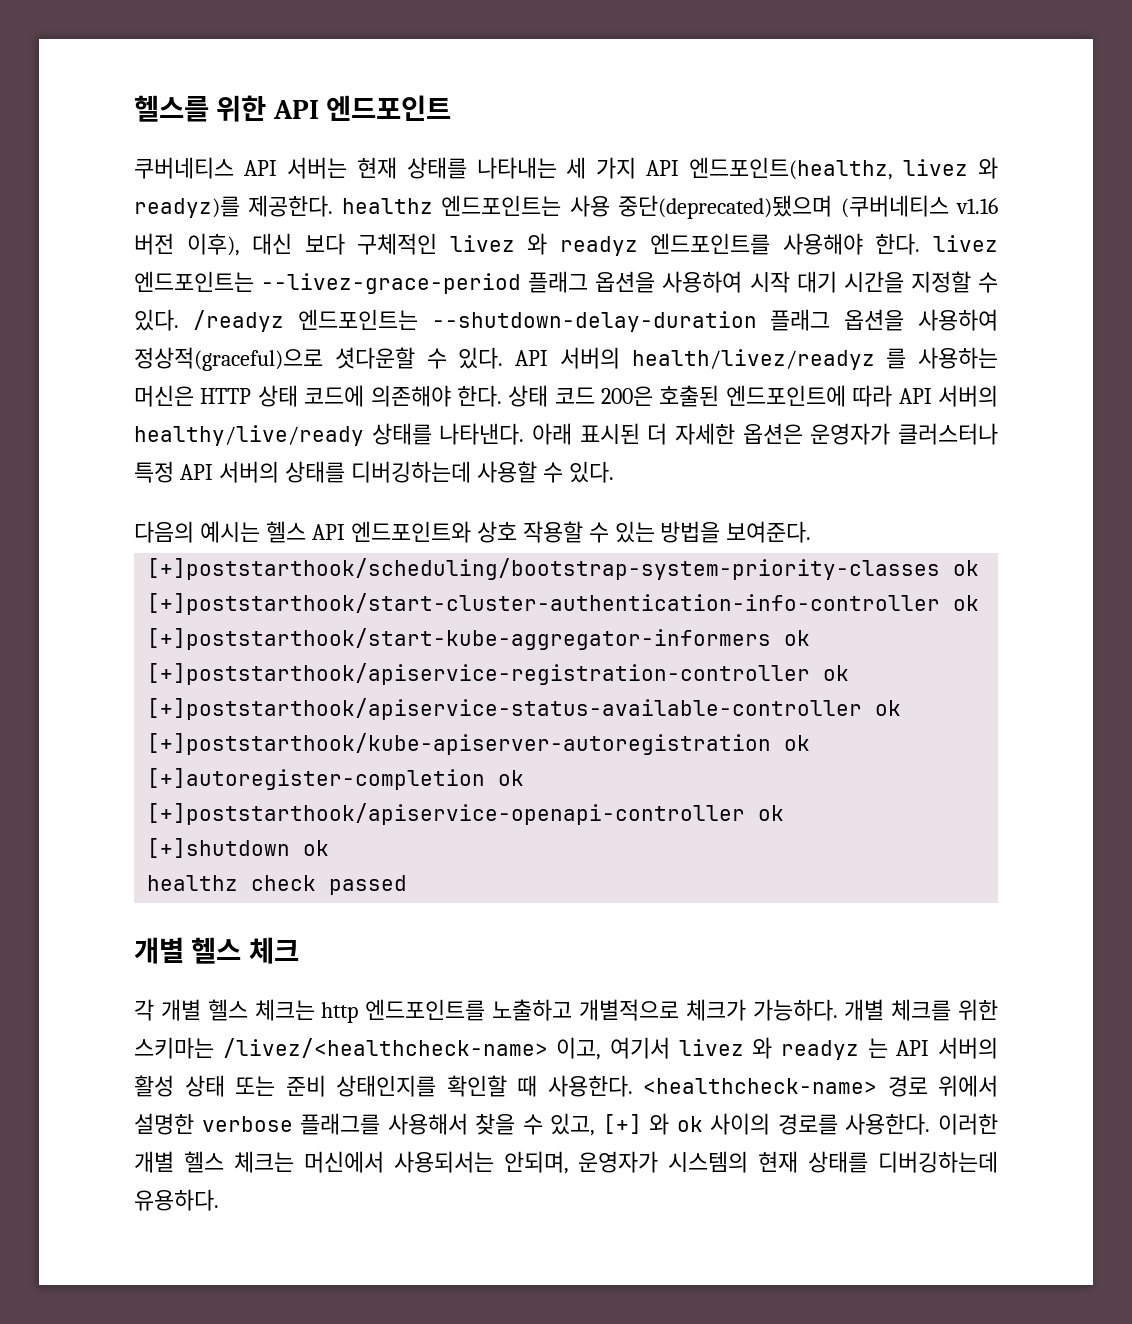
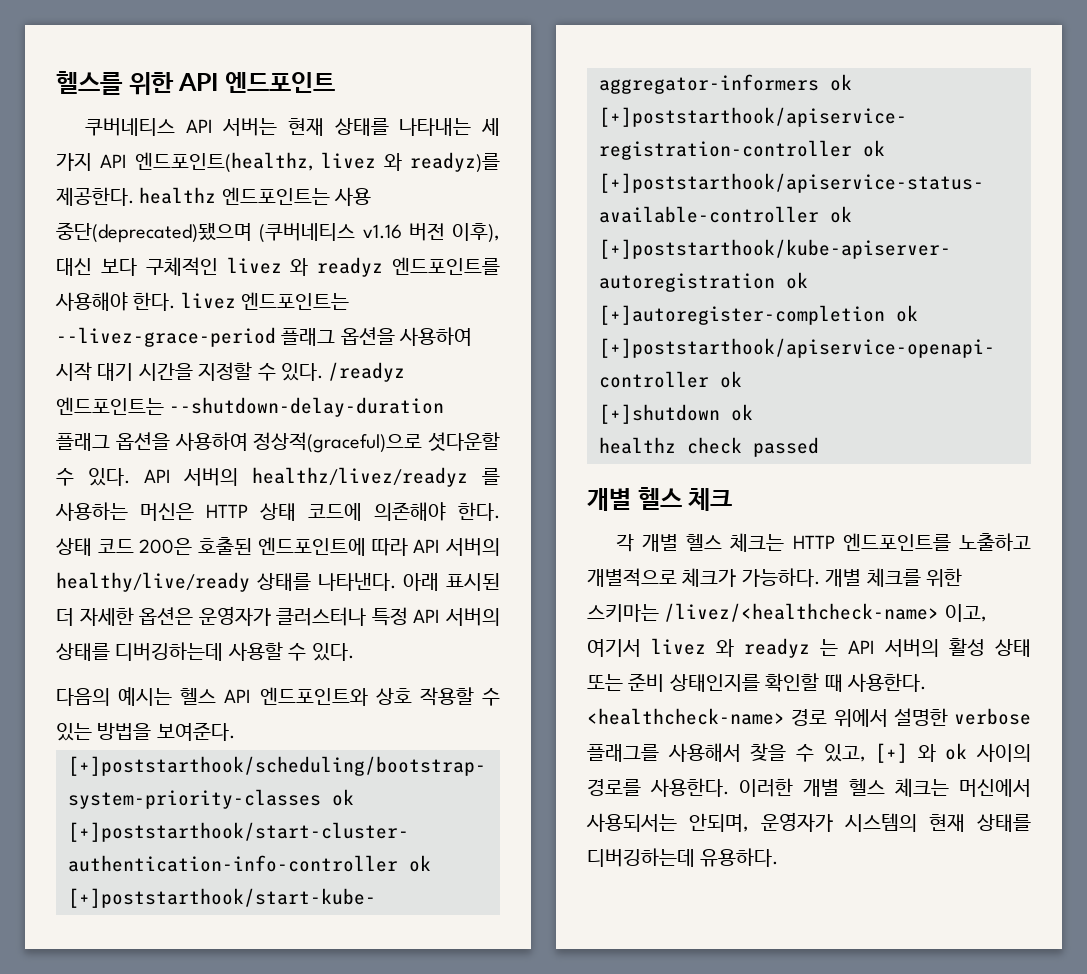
[631,349,875,370] health/livez/readyz -> [252,467,469,487] healthz/livez/readyz
[321,1002,359,1023] http -> [792,535,835,549] HTTP

